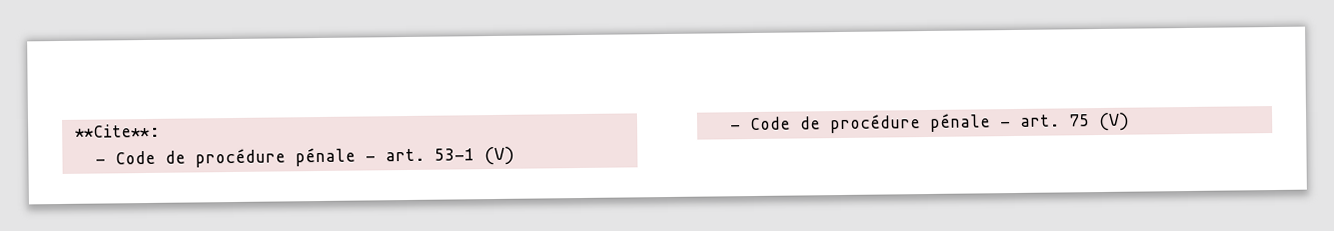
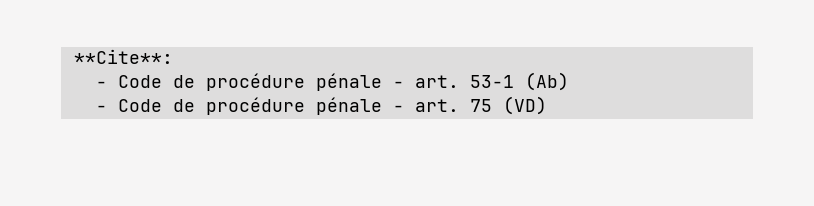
[483,146,515,166] (V) -> [524,72,569,91] (Ab)
[1098,112,1130,132] (V) -> [502,96,547,115] (VD)

